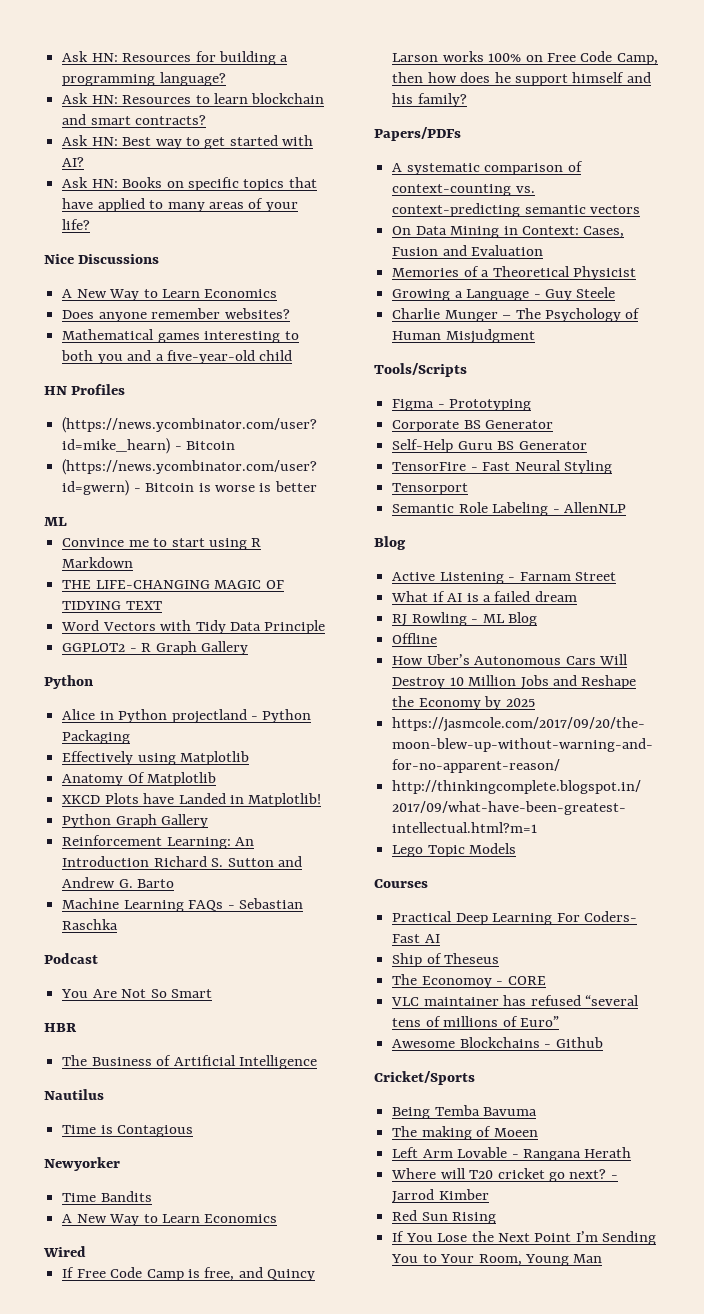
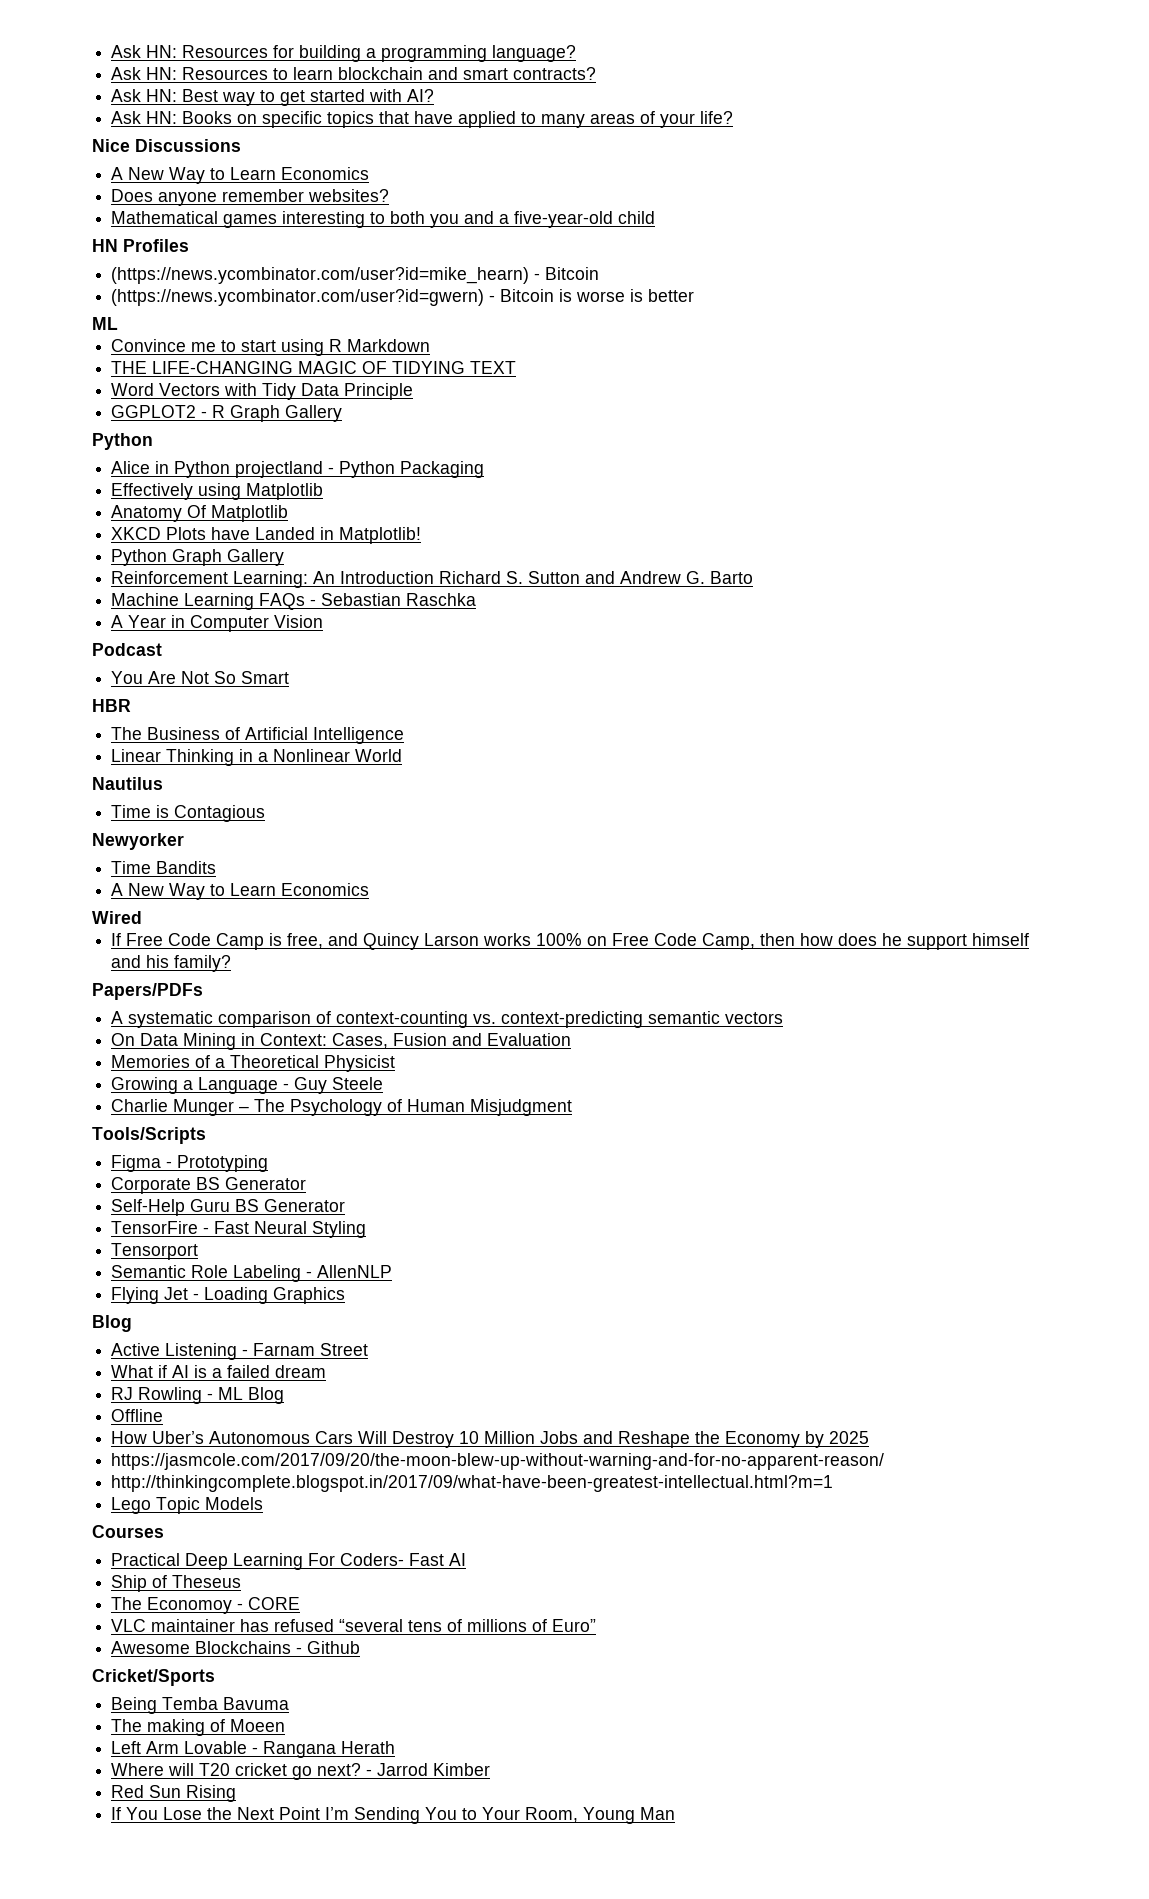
(119, 924) none -> [111,615,324,632] // A Year in Computer Vision
(317, 1062) none -> [111,749,403,766] // Linear Thinking in a Nonlinear World
(626, 507) none -> [111,1287,346,1304] // Flying Jet - Loading Graphics

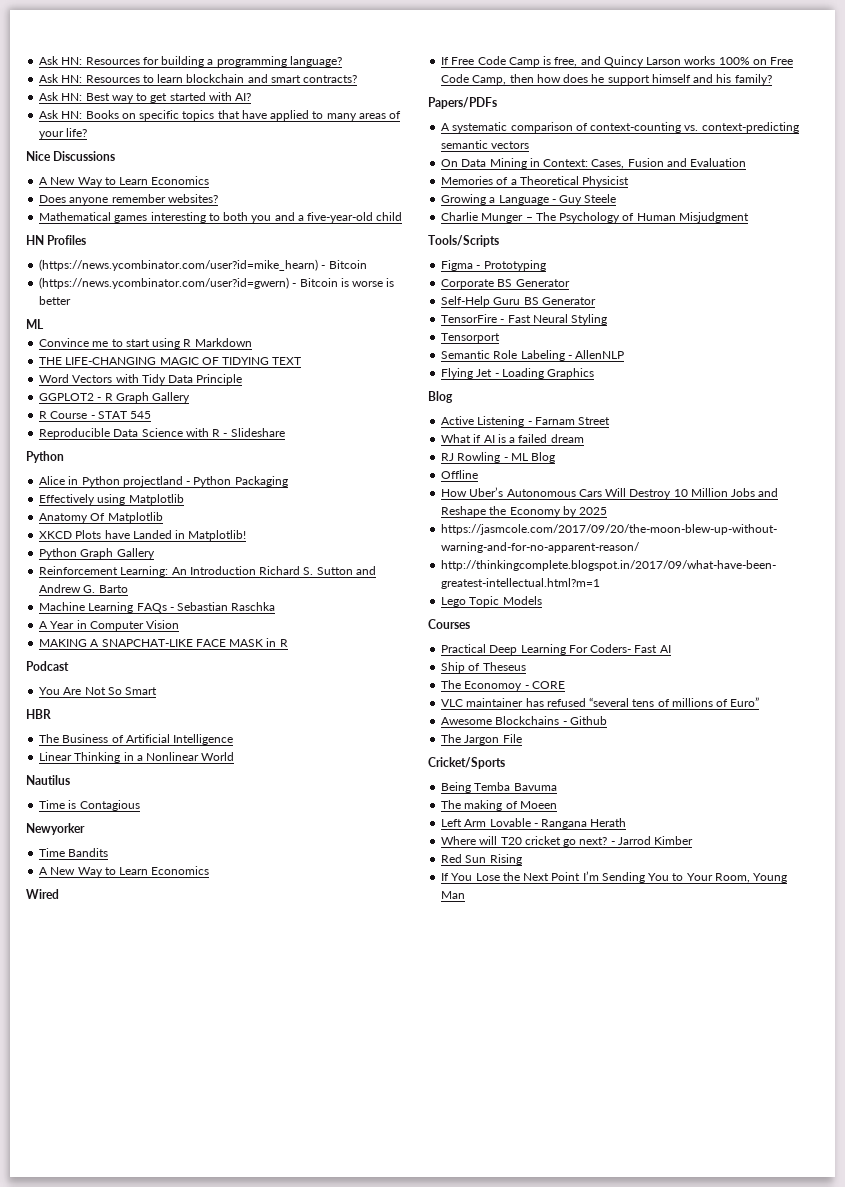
(343, 413) none -> [39,411,152,419] [39,428,285,439] // R Course - STAT 545 // Reproducible Data Science with R - Slideshare
(324, 621) none -> [39,638,288,647] // MAKING A SNAPCHAT-LIKE FACE MASK in R
(361, 1647) none -> [441,734,522,745] // The Jargon File

